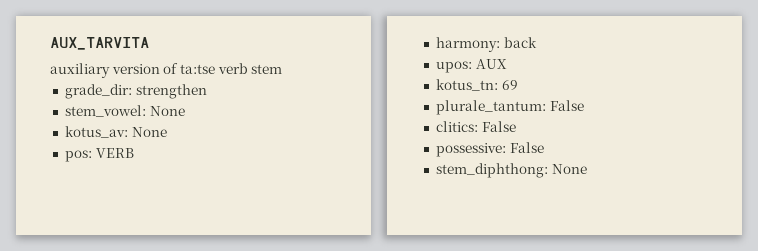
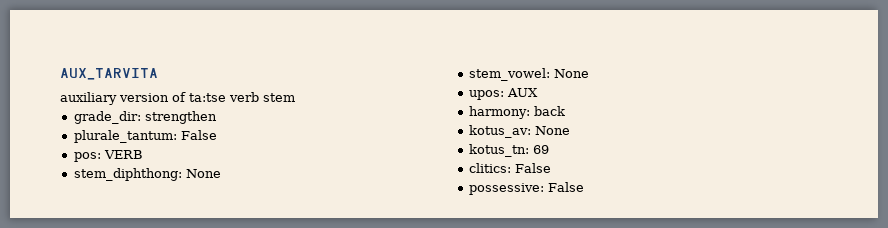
[64,105,185,117] [64,126,167,138] [64,148,134,162] [435,37,537,52] [435,59,507,73] stem_vowel: None // kotus_av: None // pos: VERB // harmony: back // upos: AUX -> [73,130,217,143] [73,150,143,162] [73,168,221,181] [468,68,589,81] [468,88,538,100] [468,106,565,119] [468,125,570,138] plurale_tantum: False // pos: VERB // stem_diphthong: None // stem_vowel: None // upos: AUX // harmony: back // kotus_av: None
[435,100,584,115] // plurale_tantum: False -> (549, 149) none
[435,163,587,178] // stem_diphthong: None -> (584, 187) none

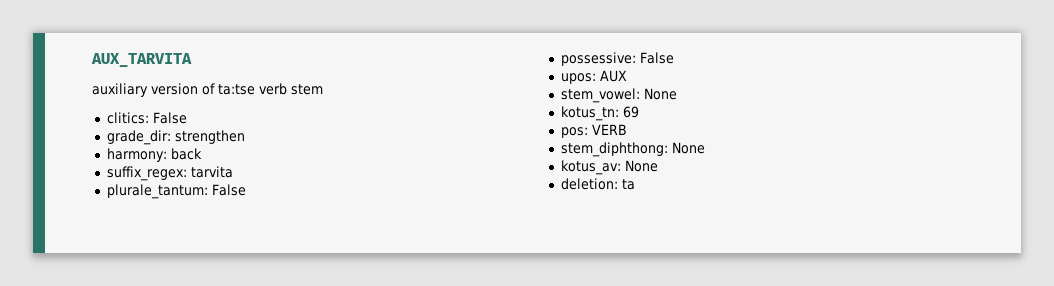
(295, 97) none -> [106,112,187,124] // clitics: False
[73,130,217,143] [73,150,143,162] [73,168,221,181] [468,68,589,81] [468,88,538,100] [468,106,565,119] [468,125,570,138] [468,144,549,157] [468,163,551,173] [468,182,584,195] plurale_tantum: False // pos: VERB // stem_diphthong: None // stem_vowel: None // upos: AUX // harmony: back // kotus_av: None // kotus_tn: 69 // clitics: False // possessive: False -> [106,148,202,162] [106,166,233,181] [106,184,246,199] [560,52,674,66] [560,70,627,84] [560,88,677,103] [560,106,639,121] [560,124,627,138] [560,142,705,157] [560,160,658,175] [560,178,635,190] harmony: back // suffix_regex: tarvita // plurale_tantum: False // possessive: False // upos: AUX // stem_vowel: None // kotus_tn: 69 // pos: VERB // stem_diphthong: None // kotus_av: None // deletion: ta

